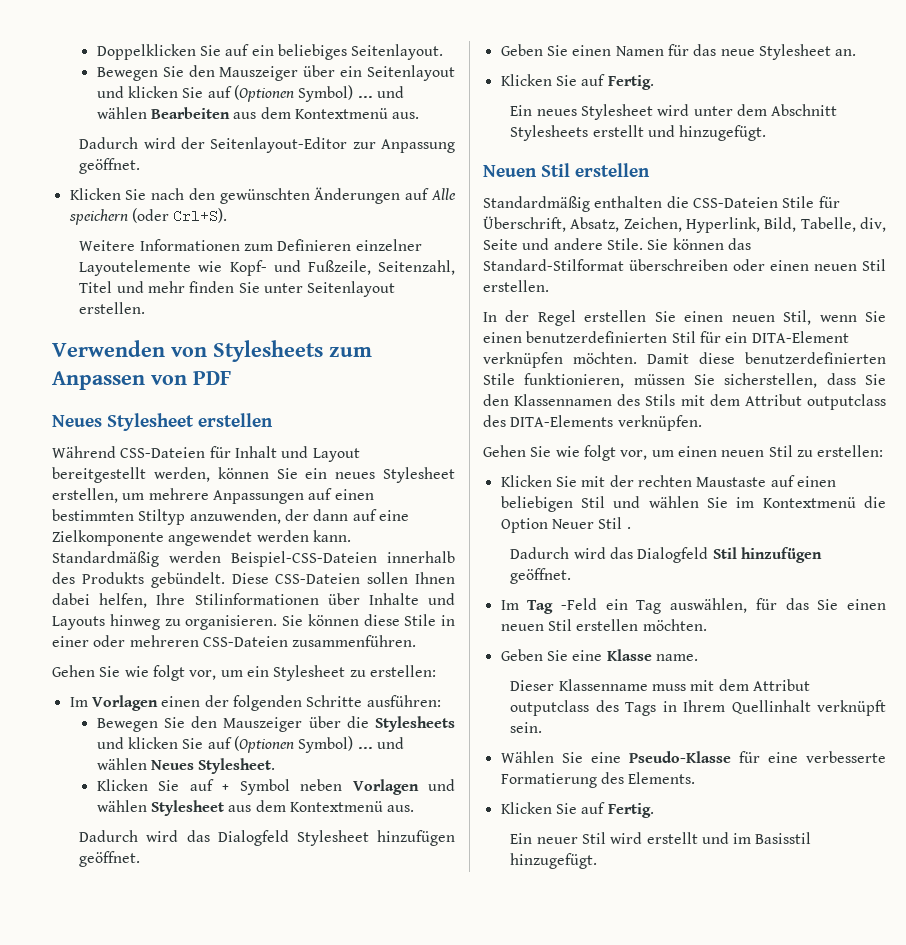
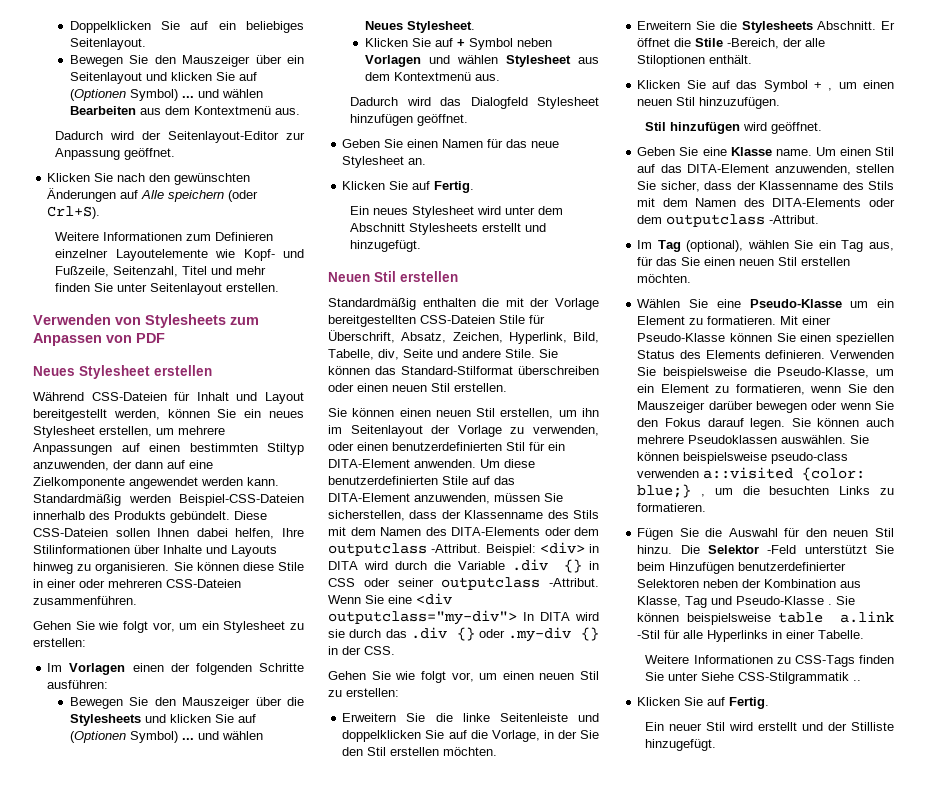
(689, 202) none -> [505,298,599,310] [328,315,416,327] mit der Vorlage bereitgestellten
[483,310,886,326] In der Regel erstellen Sie einen neuen Stil, wenn Sie -> [328,408,599,419] [328,425,599,437] [328,442,354,451] Sie können einen neuen Stil erstellen, um ihn im Seitenlayout der Vorlage zu verwenden, oder
[483,352,886,368] [483,373,625,388] verknüpfen möchten. Damit diese benutzerdefinierten Stile funktionieren, -> [414,459,535,468] [328,476,515,485] [328,493,490,504] anwenden. Um diese benutzerdefinierten Stile auf das DITA-Element anzuwenden,
[865,374,886,385] [483,394,886,410] [483,415,702,431] Sie den Klassennamen des Stils mit dem Attribut outputclass des DITA-Elements verknüpfen. -> [441,510,599,519] [328,527,599,536] [328,542,599,556] [328,559,599,573] [328,577,599,590] [328,593,452,605] [328,610,599,625] [328,627,599,642] [328,646,395,655] der Klassenname des Stils mit dem Namen des DITA-Elements oder dem outputclass -Attribut. Beispiel: <div> in DITA wird durch die Variable .div {} in CSS oder seiner outputclass -Attribut. Wenn Sie eine <div outputclass="my-div"> In DITA wird sie durch das .div {} oder .my-div {} in der CSS.
[500,475,836,487] [500,496,886,512] [500,517,631,533] [510,547,709,563] Klicken Sie mit der rechten Maustaste auf einen beliebigen Stil und wählen Sie im Kontextmenü die Option Neuer Stil . // Dadurch wird das Dialogfeld -> [342,713,599,722] [342,730,599,742] [342,747,498,756] [637,21,895,33] [637,38,826,49] [637,55,753,67] [637,80,894,92] [637,97,781,109] Erweitern Sie die linke Seitenleiste und doppelklicken Sie auf die Vorlage, in der Sie den Stil erstellen möchten. // Erweitern Sie die Stylesheets Abschnitt. Er öffnet die Stile -Bereich, der alle Stiloptionen enthält. // Klicken Sie auf das Symbol + , um einen neuen Stil hinzuzufügen. //
[510,568,572,584] geöffnet. -> [743,122,823,134] [637,147,894,156] [637,164,894,175] [637,181,894,192] [637,198,895,207] [637,214,820,227] wird geöffnet. // Geben Sie eine Klasse name. Um einen Stil auf das DITA-Element anzuwenden, stellen Sie sicher, dass der Klassenname des Stils mit dem Namen des DITA-Elements oder dem outputclass -Attribut.
[561,598,598,610] -Feld -> [686,240,814,252] (optional), wählen Sie
[670,598,748,613] auswählen, -> [869,242,894,251] aus,
[500,649,698,661] [510,679,810,691] [510,700,886,716] [510,722,543,733] [500,751,886,763] [500,772,696,788] Geben Sie eine Klasse name. // Dieser Klassenname muss mit dem Attribut outputclass des Tags in Ihrem Quellinhalt verknüpft sein. // Wählen Sie eine Pseudo-Klasse für eine verbesserte Formatierung des Elements. -> [637,299,894,308] [637,316,832,325] [637,333,894,345] [637,350,894,359] [637,367,894,379] [637,384,894,395] [637,401,894,413] [637,418,894,430] [637,435,870,444] [637,452,849,464] [637,467,866,481] [637,484,894,498] [637,503,707,512] [637,528,894,540] [637,545,894,554] [637,562,847,574] [637,579,862,588] [637,596,856,608] [637,611,894,625] [637,630,865,642] [645,655,894,667] [645,672,862,684] Wählen Sie eine Pseudo-Klasse um ein Element zu formatieren. Mit einer Pseudo-Klasse können Sie einen speziellen Status des Elements definieren. Verwenden Sie beispielsweise die Pseudo-Klasse, um ein Element zu formatieren, wenn Sie den Mauszeiger darüber bewegen oder wenn Sie den Fokus darauf legen. Sie können auch mehrere Pseudoklassen auswählen. Sie können beispielsweise pseudo-class verwenden a::visited {color: blue;} , um die besuchten Links zu formatieren. // Fügen Sie die Auswahl für den neuen Stil hinzu. Die Selektor -Feld unterstützt Sie beim Hinzufügen benutzerdefinierter Selektoren neben der Kombination aus Klasse, Tag und Pseudo-Klasse . Sie können beispielsweise table a.link -Stil für alle Hyperlinks in einer Tabelle. // Weitere Informationen zu CSS-Tags finden Sie unter Siehe CSS-Stilgrammatik ..
[733,832,812,844] im Basisstil -> [828,722,894,731] der Stilliste

